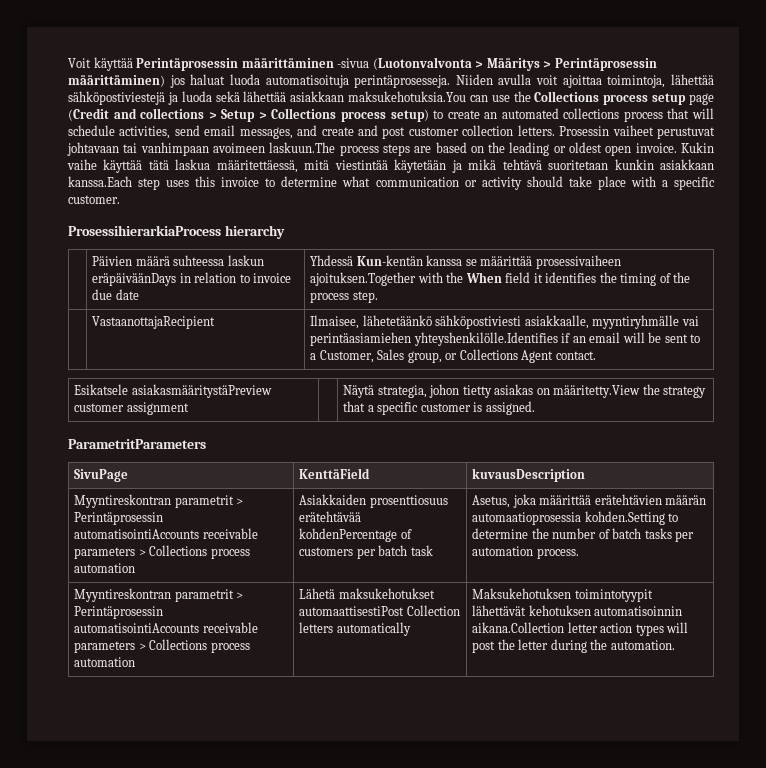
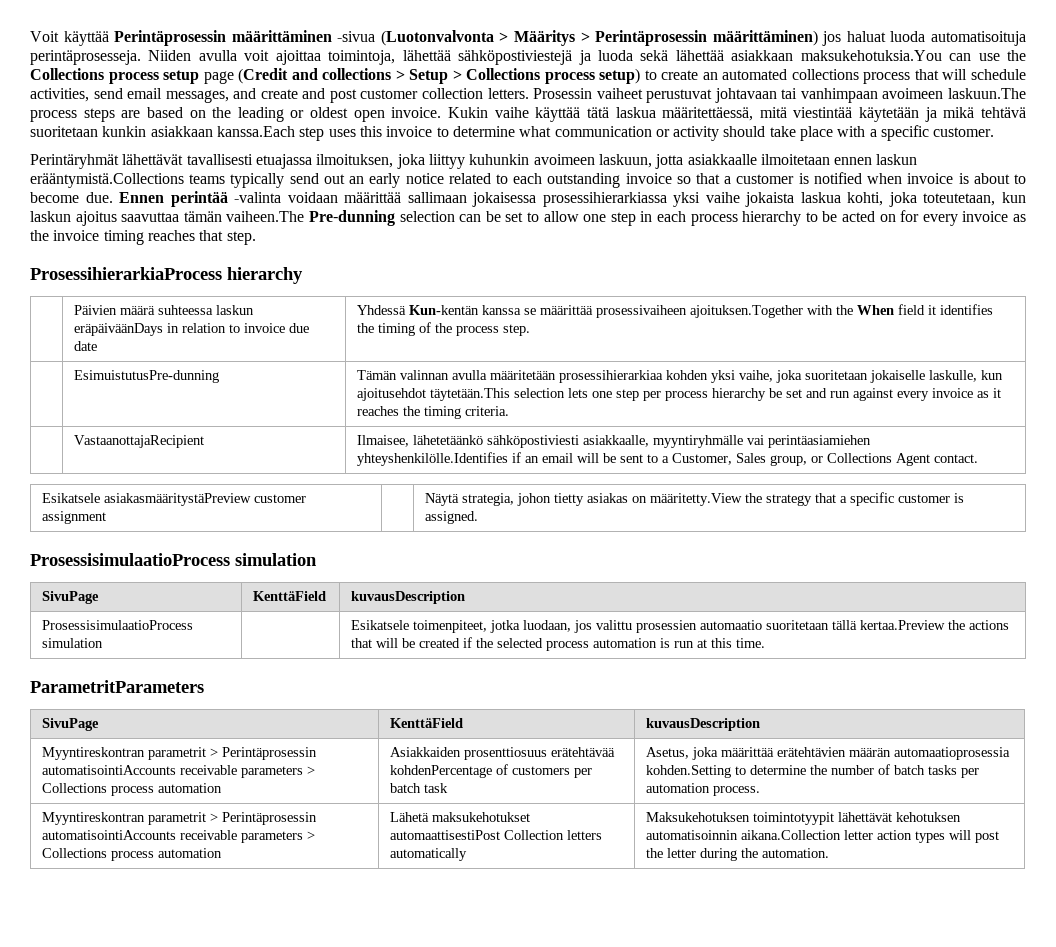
(120, 199) none -> [30,154,918,169] [30,172,1027,188] [30,191,1026,207] [30,210,1027,226] [30,230,256,245] // Perintäryhmät lähettävät tavallisesti etuajassa ilmoituksen, joka liittyy kuhunkin avoimeen laskuun, jotta asiakkaalle ilmoitetaan ennen laskun erääntymistä.Collections teams typically send out an early notice related to each outstanding invoice so that a customer is notified when invoice is about to become due. Ennen perintää -valinta voidaan määrittää sallimaan jokaisessa prosessihierarkiassa yksi vaihe jokaista laskua kohti, joka toteutetaan, kun laskun ajoitus saavuttaa tämän vaiheen.The Pre-dunning selection can be set to allow one step in each process hierarchy to be acted on for every invoice as the invoice timing reaches that step.
(378, 297) none -> [74,370,220,383] [357,370,1004,383] [357,388,1002,401] [357,406,510,419] // | EsimuistutusPre-dunning | Tämän valinnan avulla määritetään prosessihierarkiaa kohden yksi vaihe, joka suoritetaan jokaiselle laskulle, kun ajoitusehdot täytetään.This selection lets one step per process hierarchy be set and run against every invoice as it reaches the timing criteria.
(535, 408) none -> [30,553,317,566] [42,591,100,604] [253,591,327,601] [351,591,466,604] [42,620,194,630] [42,638,104,648] [351,620,1010,633] [351,637,766,651] // ProsessisimulaatioProcess simulation // SivuPage | KenttäField | kuvausDescription // ProsessisimulaatioProcess simulation | | Esikatsele toimenpiteet, jotka luodaan, jos valittu prosessien automaatio suoritetaan tällä kertaa.Preview the actions that will be created if the selected process automation is run at this time.

